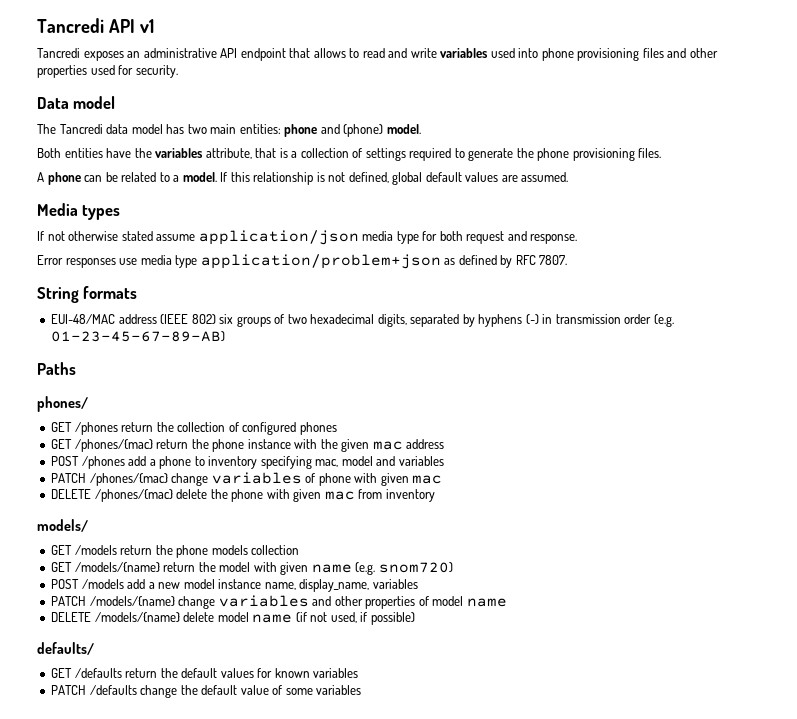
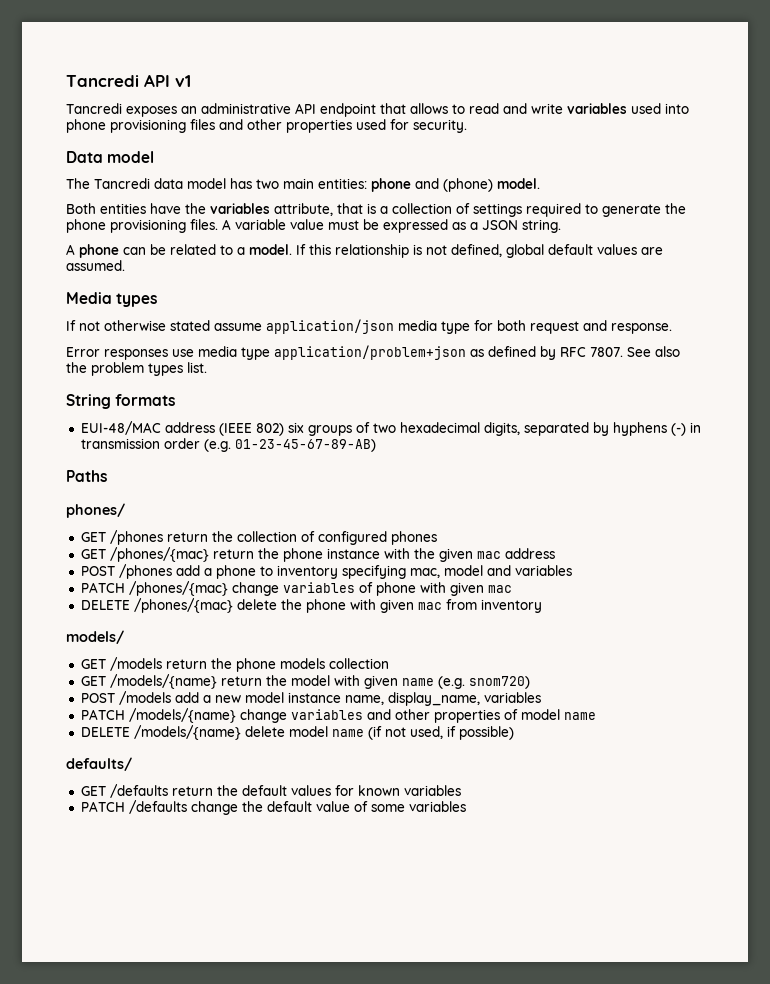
(662, 153) none -> [222,219,561,233] A variable value must be expressed as a JSON string.
(568, 260) none -> [627,346,680,357] [66,362,207,376] See also the problem types list.

